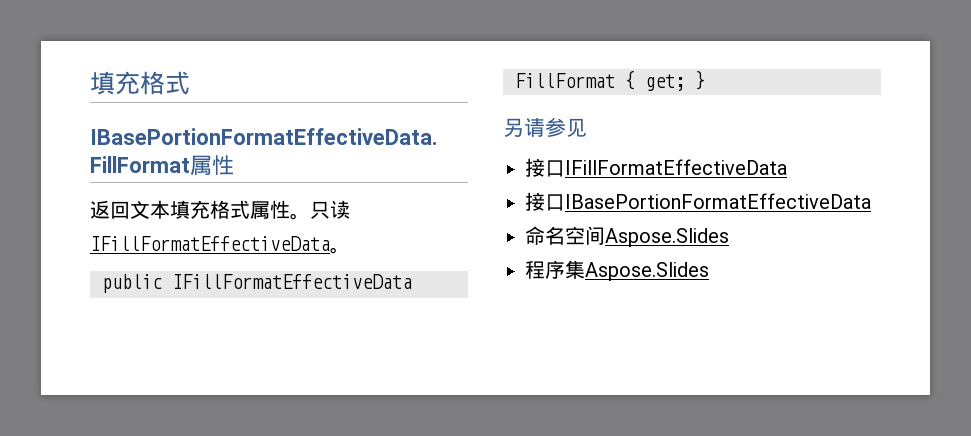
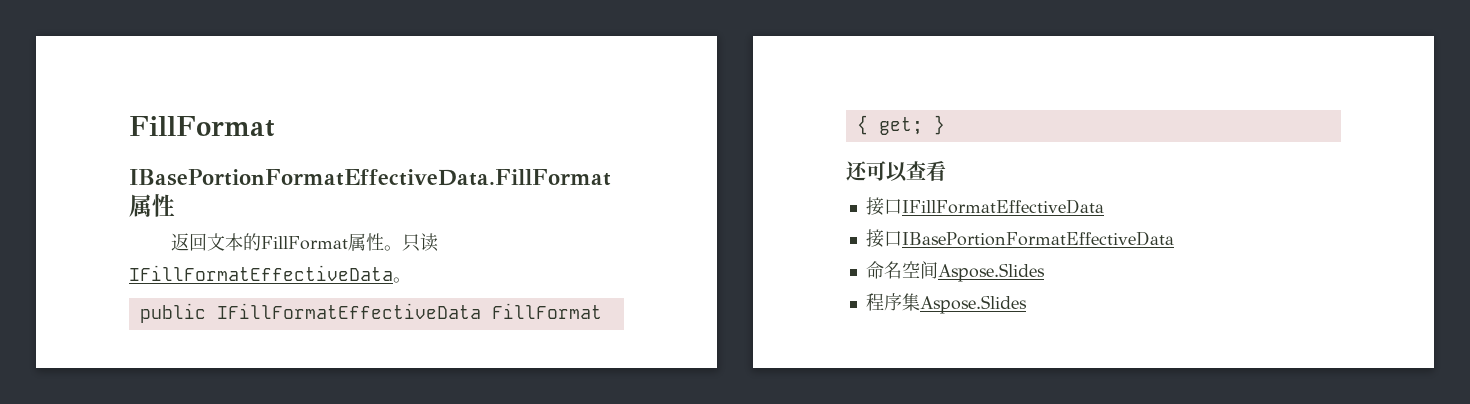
[90,71,190,95] 填充格式 -> [129,116,275,137] FillFormat
[170,200,250,219] 填充格式 -> [243,233,349,251] 的FillFormat
[503,117,587,137] 另请参见 -> [846,161,946,182] 还可以查看

